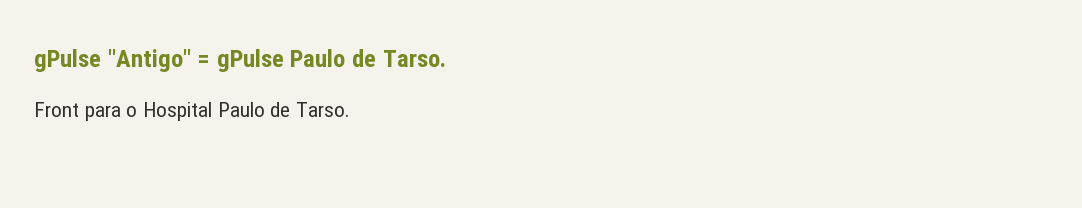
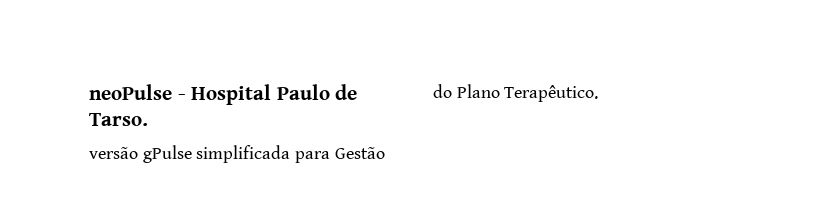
[34,49,284,72] gPulse "Antigo" = gPulse -> [89,84,272,105] neoPulse - Hospital
[34,102,351,121] Front para o Hospital Paulo de Tarso. -> [89,145,385,163] [433,84,599,102] versão gPulse simplificada para Gestão do Plano Terapêutico.

